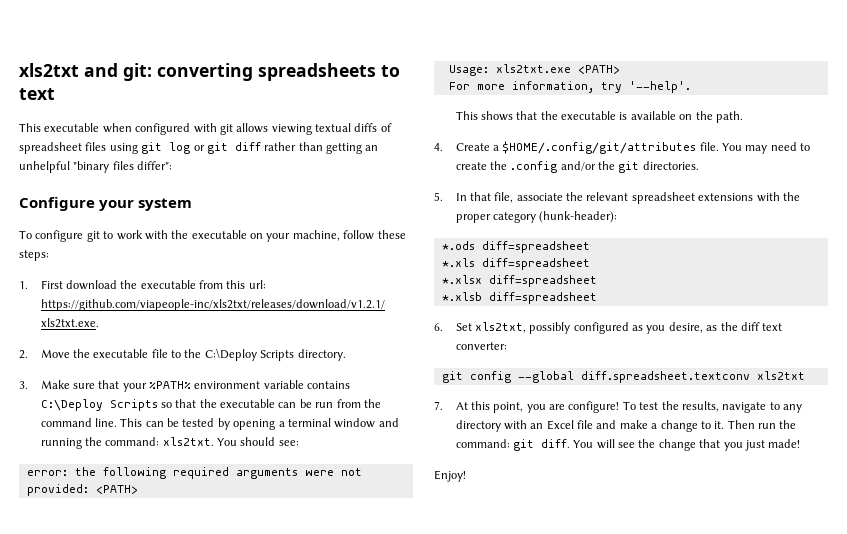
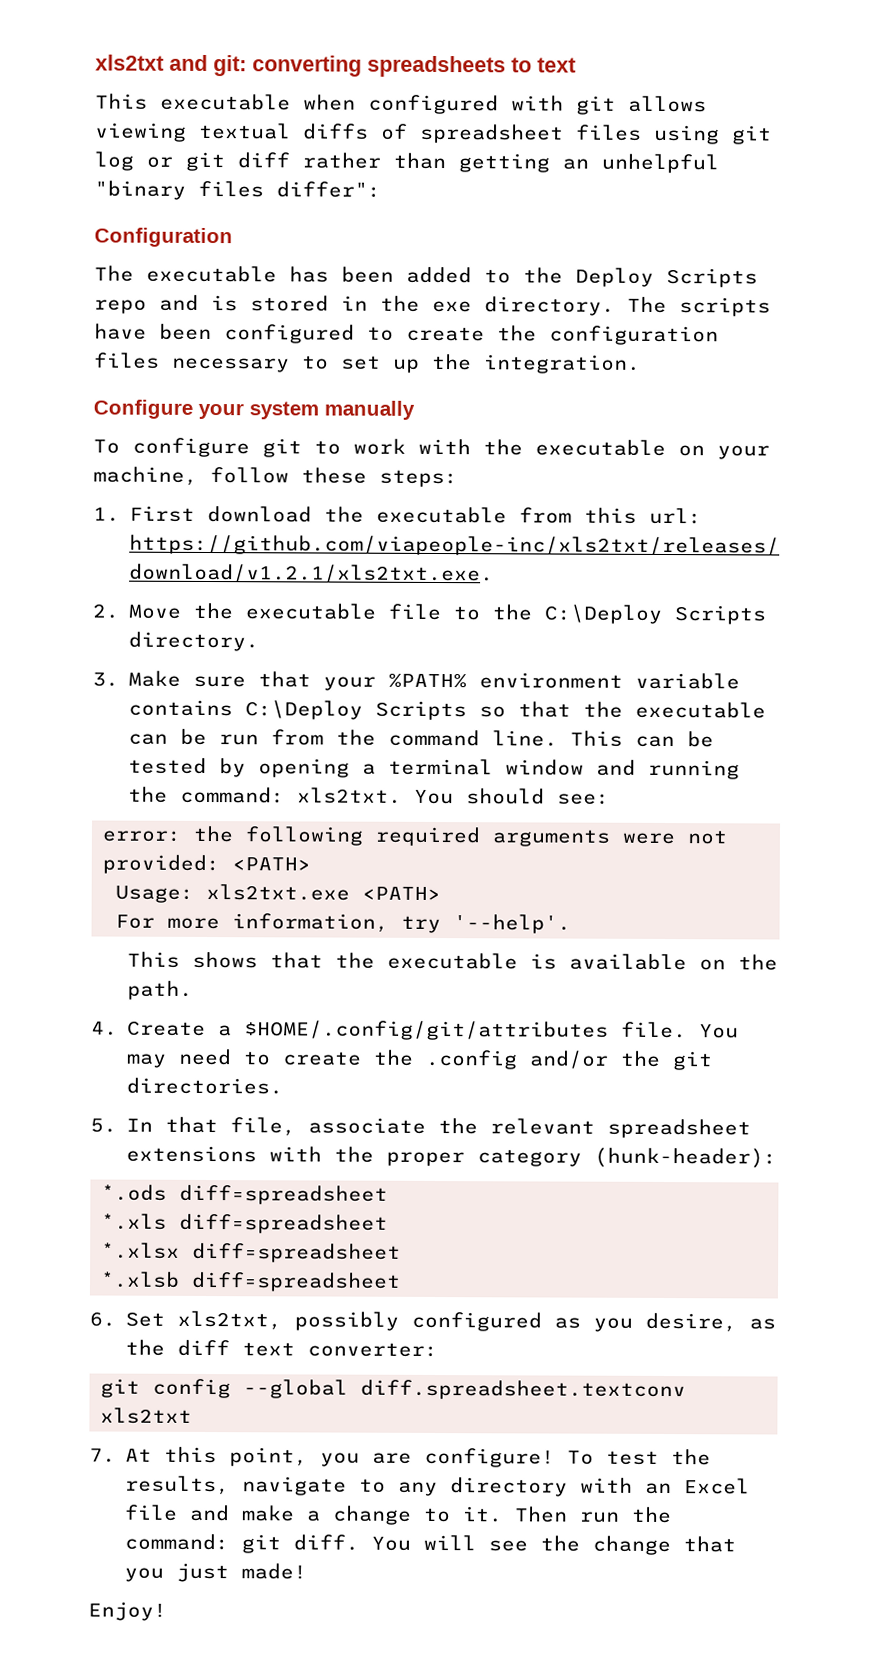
(173, 165) none -> [94,227,233,248] [94,265,758,288] [94,294,771,317] [94,323,719,346] [93,352,641,374] // Configuration // The executable has been added to the Deploy Scripts repo and is stored in the exe directory. The scripts have been configured to create the configuration files necessary to set up the integration.
(193, 204) none -> [324,400,415,420] manually

